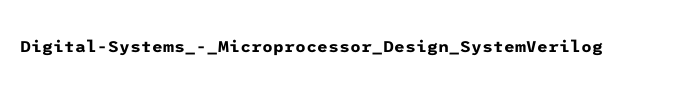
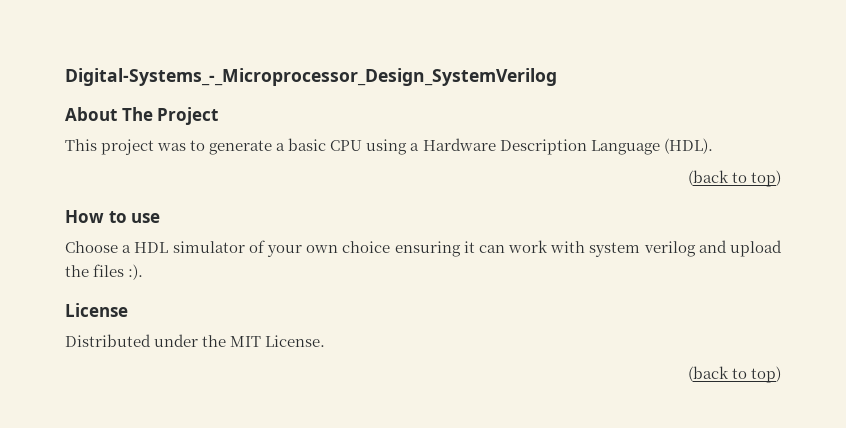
(603, 47) none -> [65,107,219,125] [65,138,713,155] [687,170,781,187] [65,210,161,223] [65,240,782,257] [65,264,144,280] [65,303,128,317] [65,334,326,347] [687,366,781,383] // About The Project // This project was to generate a basic CPU using a Hardware Description Language (HDL). // (back to top) // How to use // Choose a HDL simulator of your own choice ensuring it can work with system verilog and upload the files :). // License // Distributed under the MIT License. // (back to top)

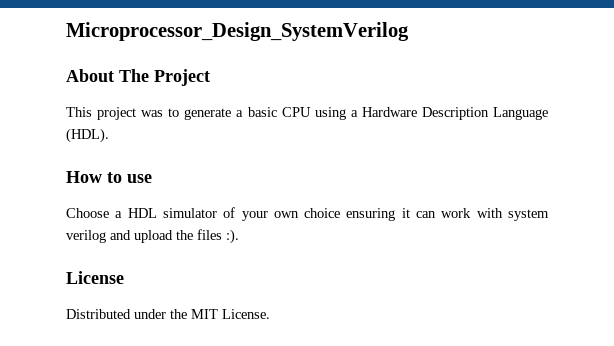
[65,68,557,86] Digital-Systems_-_Microprocessor_Design_SystemVerilog -> [66,22,409,41] Microprocessor_Design_SystemVerilog
[687,170,781,187] // (back to top) -> (109, 135) none
[687,366,781,383] // (back to top) -> (270, 314) none

